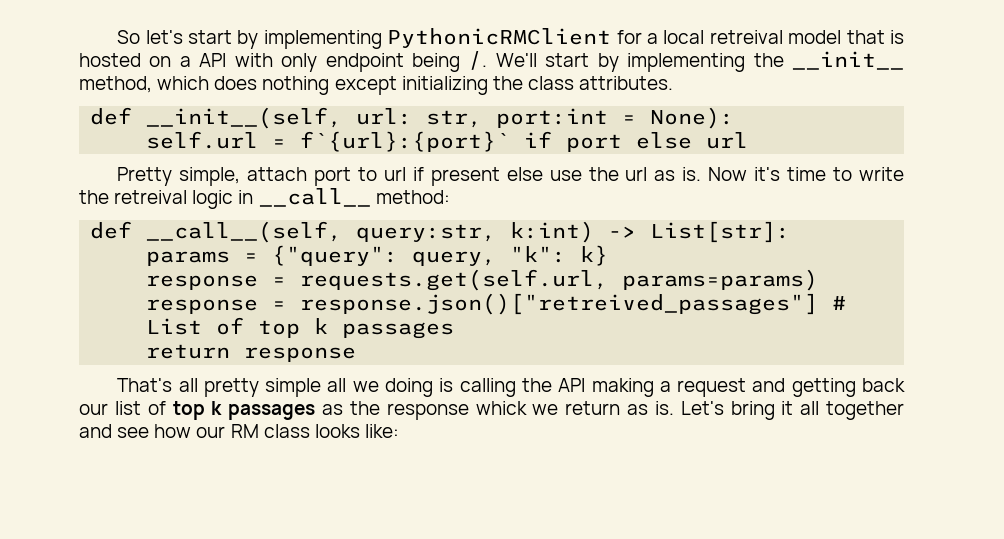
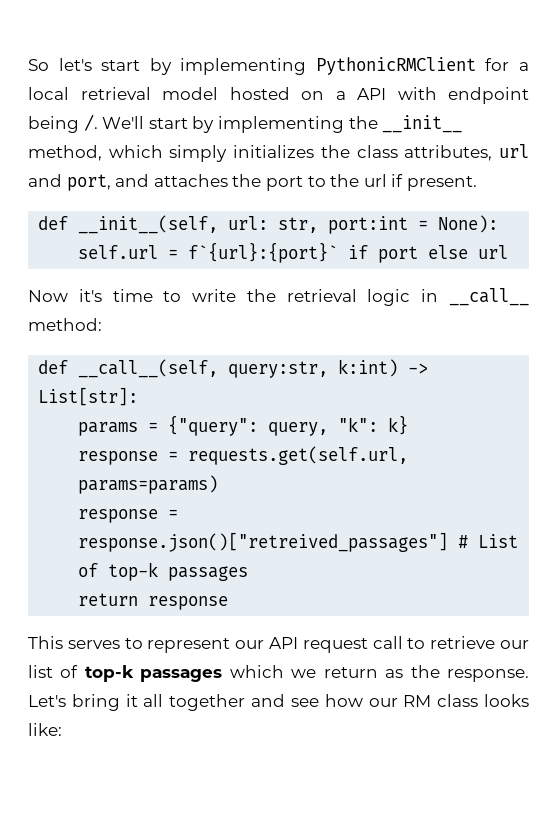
[709,30,904,44] retreival model that is -> [80,87,218,100] retrieval model
[281,53,318,72] only -> (437, 93) none
[214,76,674,95] does nothing except initializing the class attributes. -> [169,144,529,162] [28,174,477,191] simply initializes the class attributes, url and port, and attaches the port to the url if present.
[117,167,702,186] Pretty simple, attach port to url if present else use the url as is. -> (509, 252) none
[114,190,188,204] retreival -> [286,289,357,302] retrieval
[258,318,329,338] top k -> [108,562,159,581] top-k
[117,378,905,397] [79,401,527,420] That's all pretty simple all we doing is calling the API making a request and getting back our list of top k passages as the response whick -> [28,636,529,653] [28,665,284,682] This serves to represent our API request call to retrieve our list of top-k passages which
[654,401,674,415] is. -> [410,665,529,682] the response.

